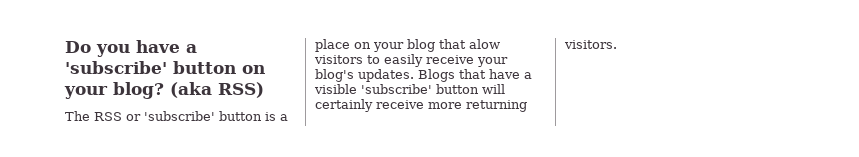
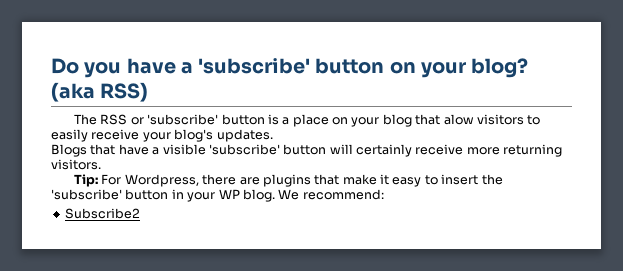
(414, 75) none -> (273, 135) //
(617, 44) none -> [74,174,503,187] [51,189,384,202] [64,208,140,219] // Tip: For Wordpress, there are plugins that make it easy to insert the 'subscribe' button in your WP blog. We recommend: // Subscribe2

